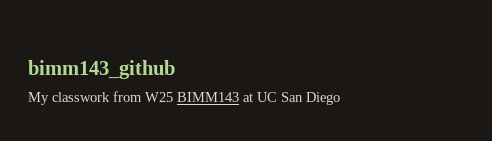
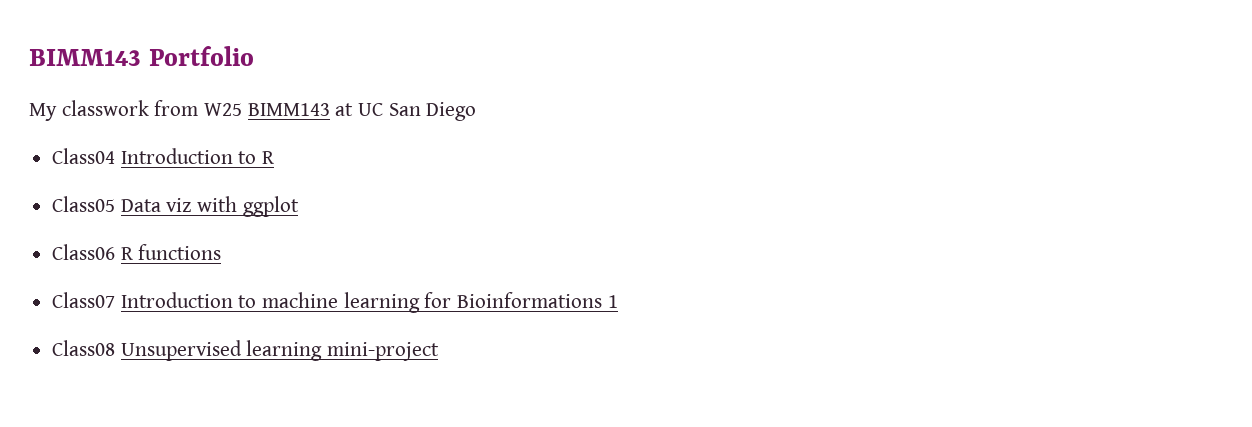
[28,60,175,79] bimm143_github -> [29,46,254,66] BIMM143 Portfolio
(340, 98) none -> [52,148,276,164] [52,196,299,217] [52,244,222,260] [52,292,618,313] [52,340,440,361] // Class04 Introduction to R // Class05 Data viz with ggplot // Class06 R functions // Class07 Introduction to machine learning for Bioinformations 1 // Class08 Unsupervised learning mini-project

